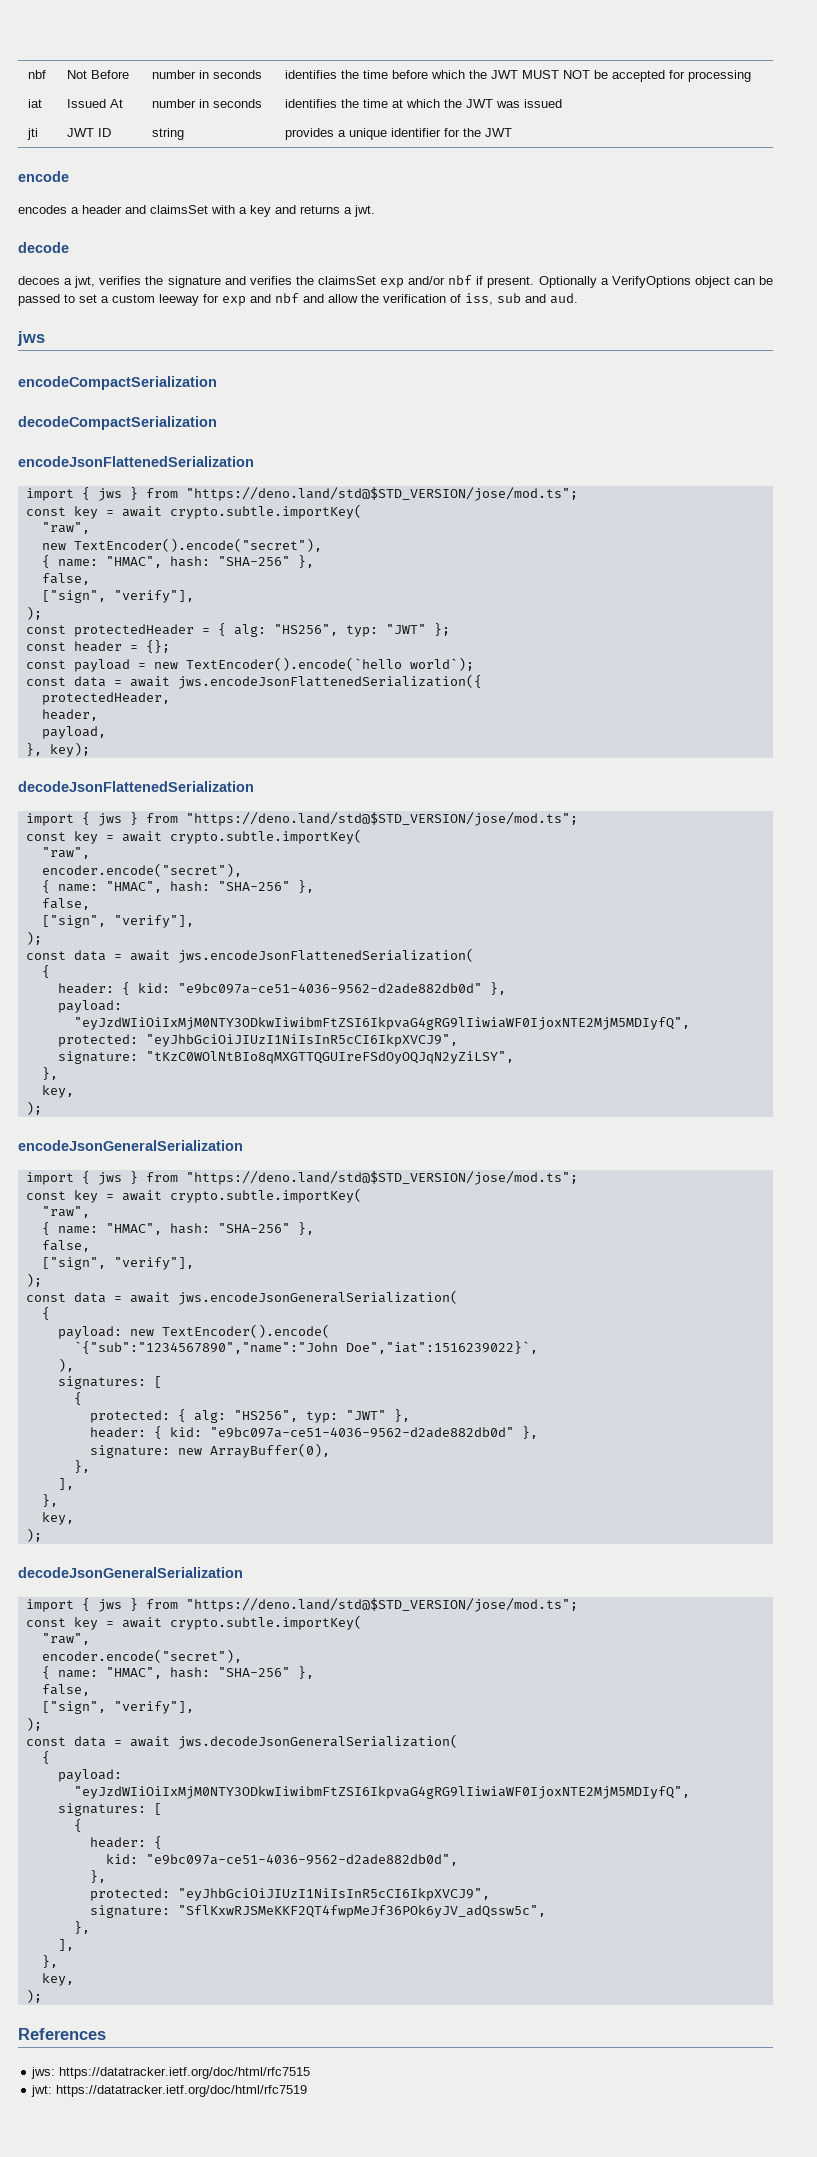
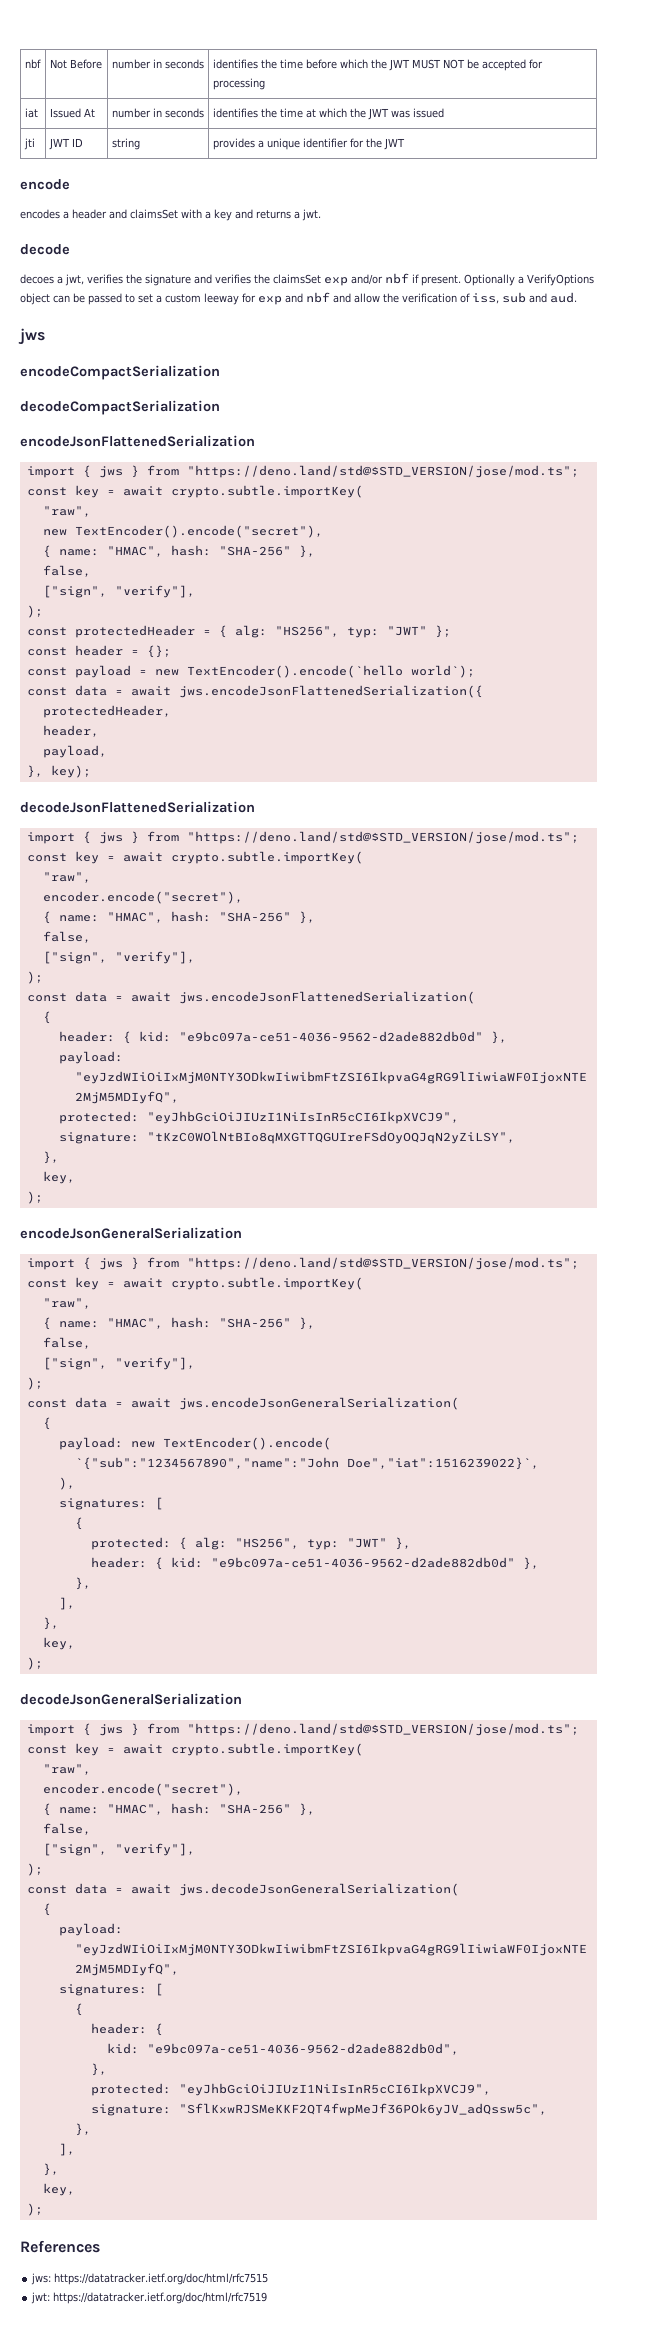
[89,1443,330,1458] // signature: new ArrayBuffer(0), -> (539, 1563) none

